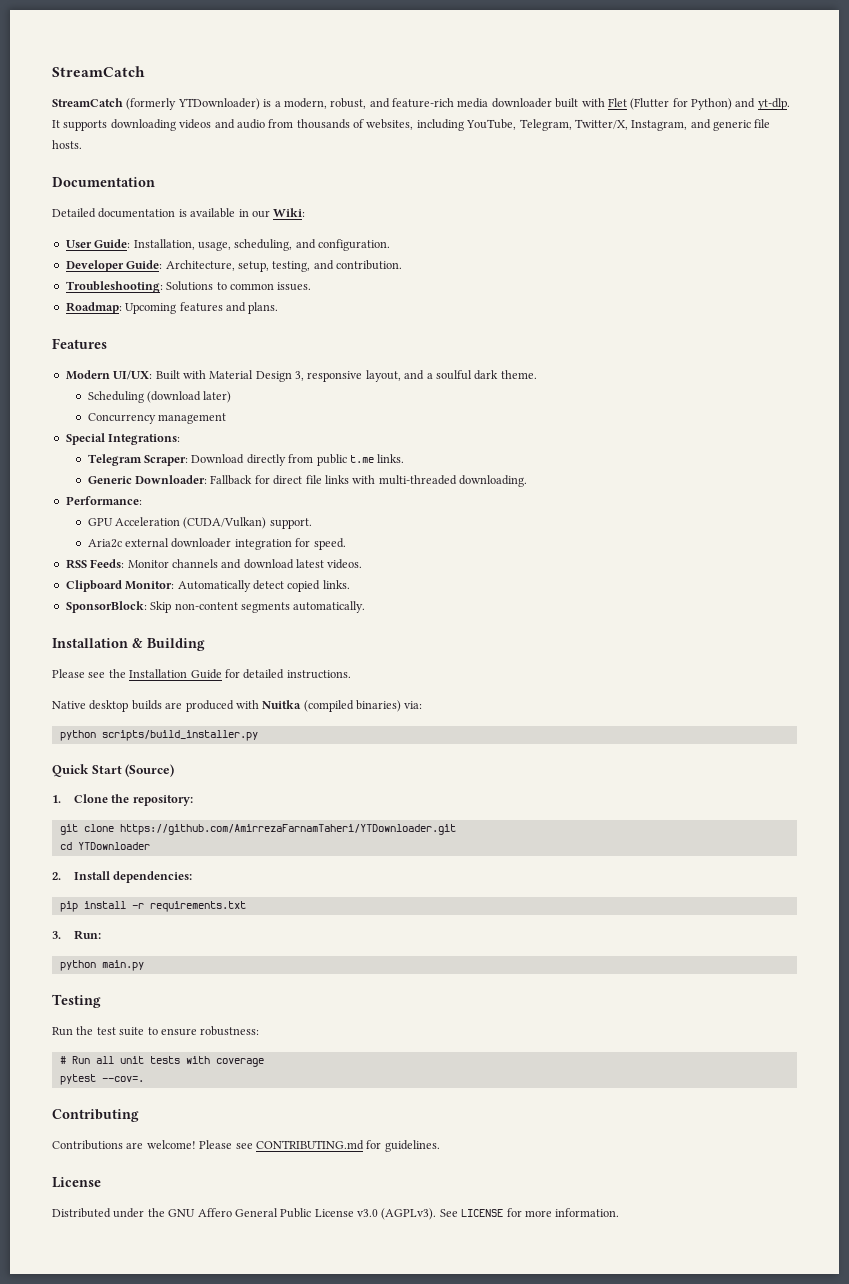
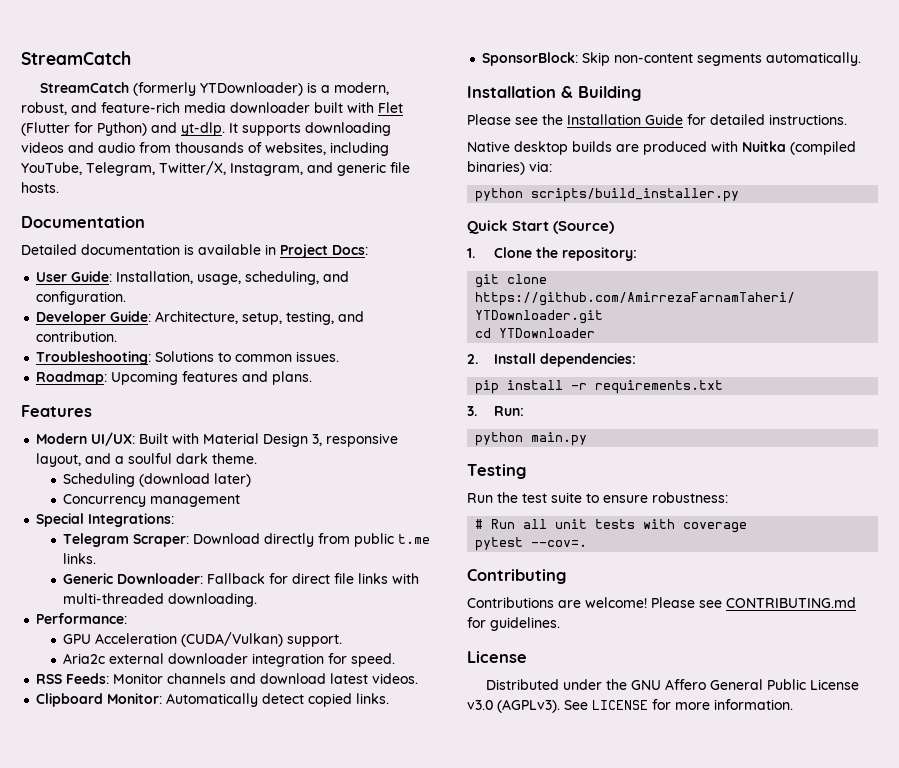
[251,208,306,218] our Wiki: -> [280,244,368,258] Project Docs:

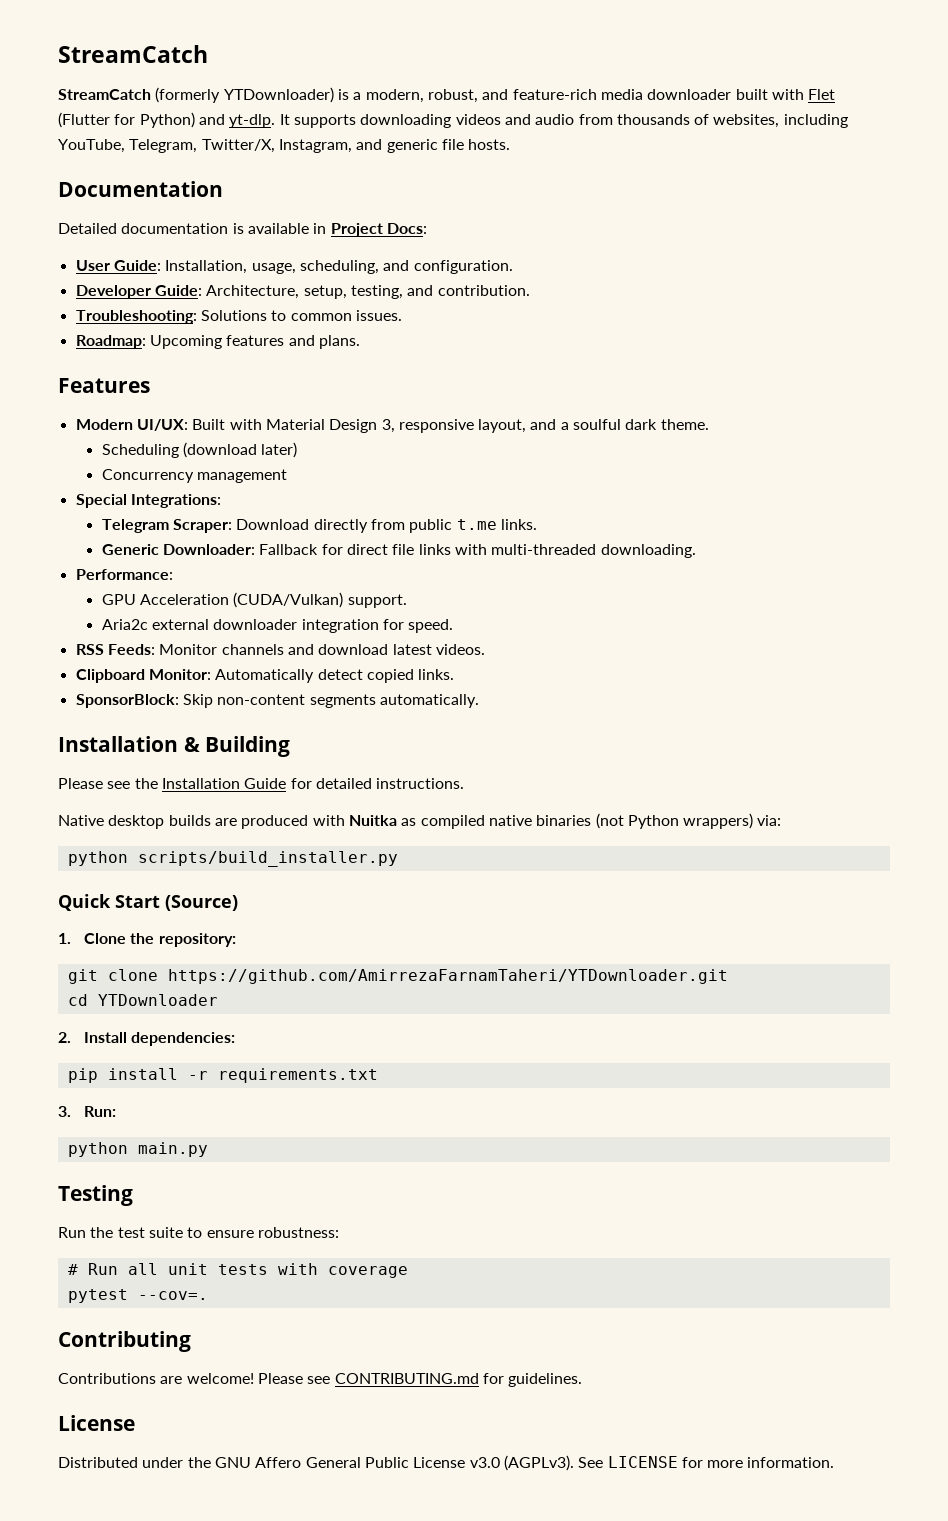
[790,141,856,155] [467,161,525,175] (compiled binaries) -> [401,813,754,829] as compiled native binaries (not Python wrappers)

